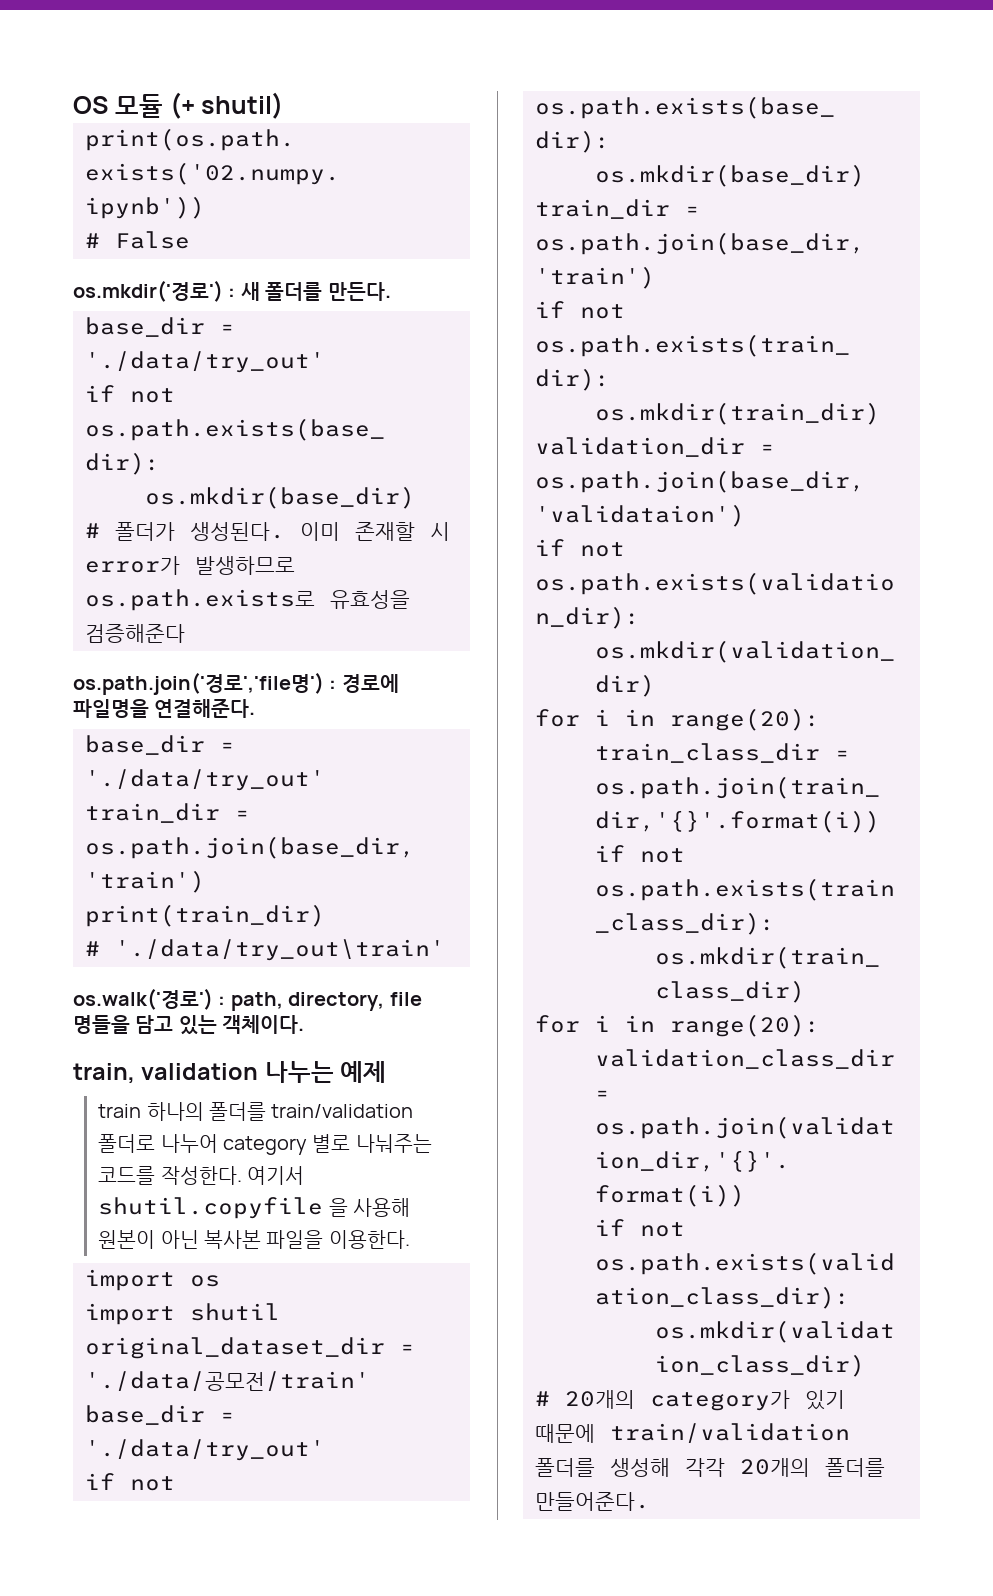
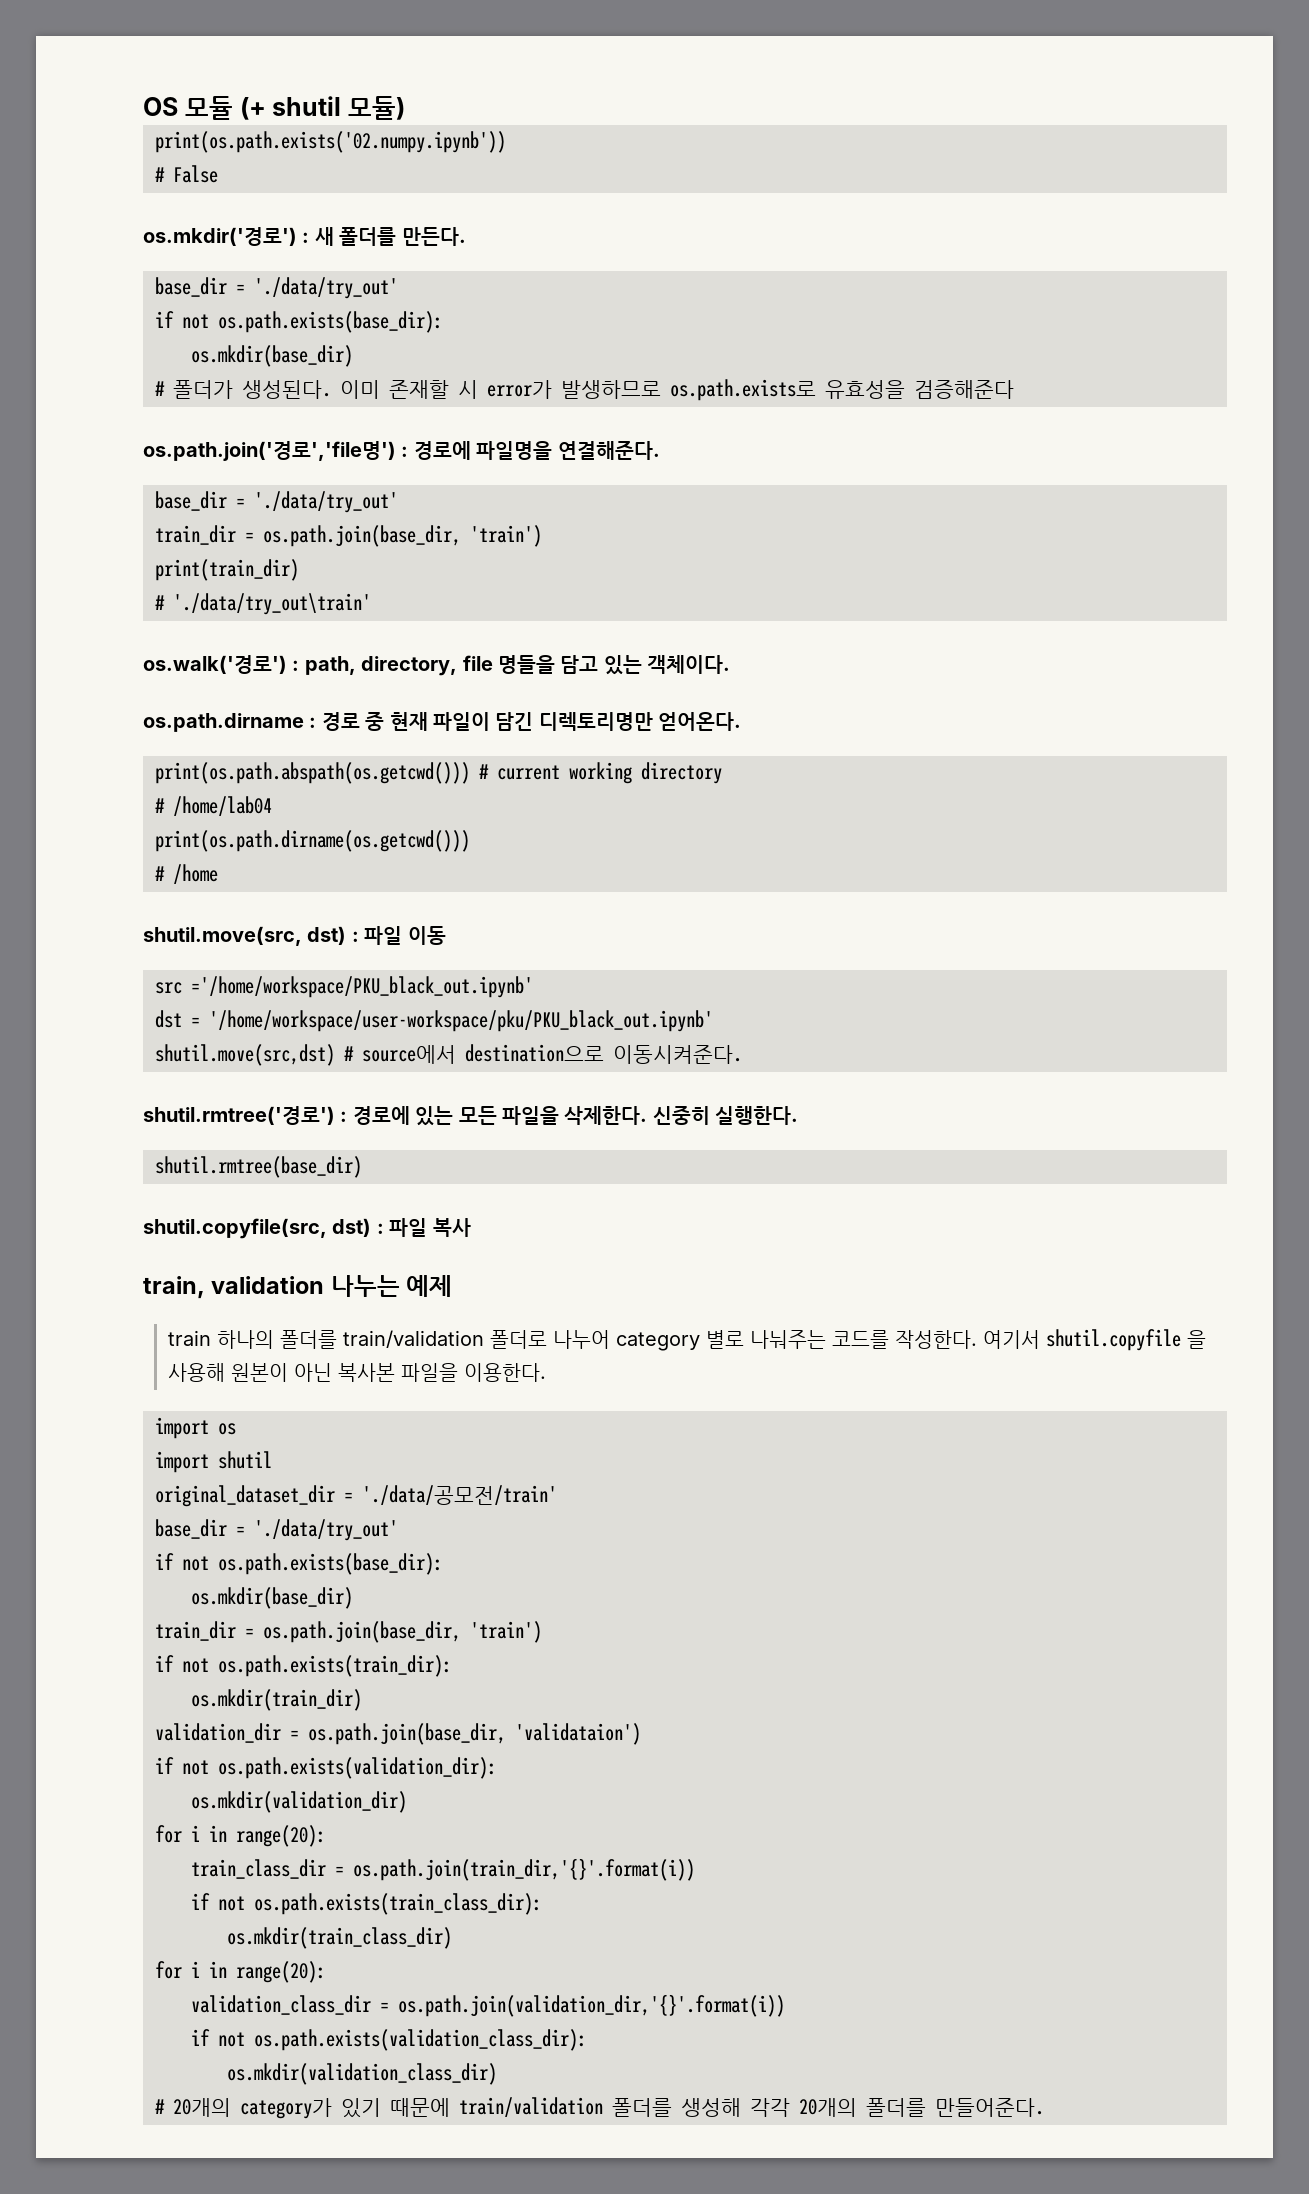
[201,92,284,119] shutil) -> [272,96,405,120] shutil 모듈)
(305, 1024) none -> [143,712,742,732] [155,762,722,784] [155,796,272,816] [155,830,470,852] [155,864,218,884] [143,926,446,946] [155,976,533,998] [155,1010,713,1032] [155,1044,742,1066] [143,1106,799,1126] [155,1156,362,1178] [143,1218,471,1239] // os.path.dirname : 경로 중 현재 파일이 담긴 디렉토리명만 얻어온다. // print(os.path.abspath(os.getcwd())) # current working directory // # /home/lab04 // print(os.path.dirname(os.getcwd())) // # /home // shutil.move(src, dst) : 파일 이동 // src ='/home/workspace/PKU_black_out.ipynb' // dst = '/home/workspace/user-workspace/pku/PKU_black_out.ipynb' // shutil.move(src,dst) # source에서 destination으로 이동시켜준다. // shutil.rmtree('경로') : 경로에 있는 모든 파일을 삭제한다. 신중히 실행한다. // shutil.rmtree(base_dir) // shutil.copyfile(src, dst) : 파일 복사

